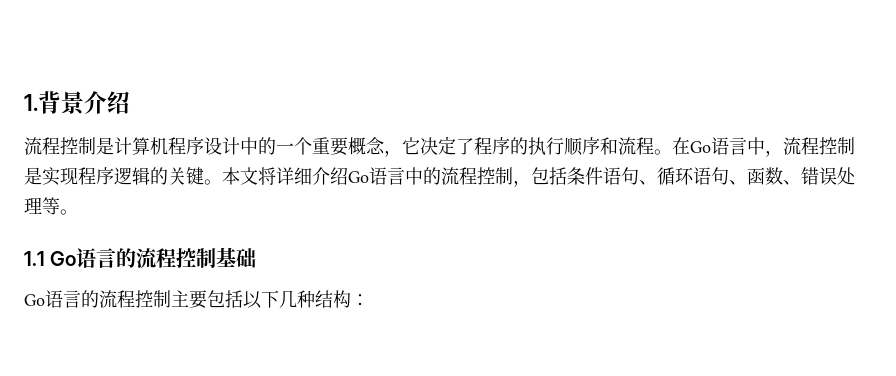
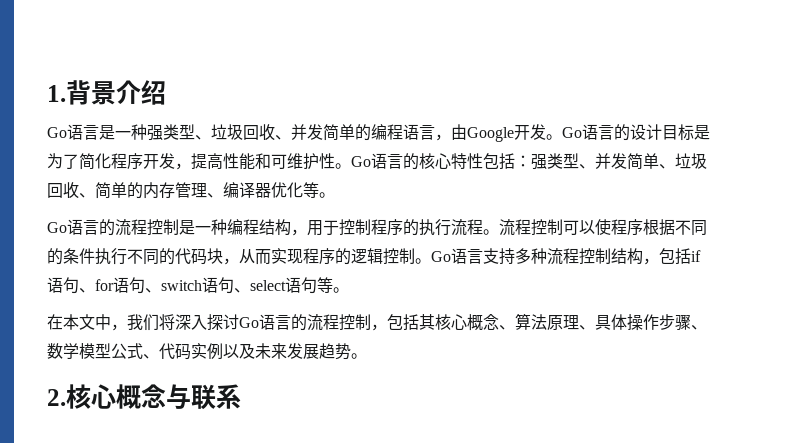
[24,136,855,157] [24,167,855,187] [24,197,78,215] [24,247,257,268] [24,290,369,309] 流程控制是计算机程序设计中的一个重要概念，它决定了程序的执行顺序和流程。在Go语言中，流程控制是实现程序逻辑的关键。本文将详细介绍Go语言中的流程控制，包括条件语句、循环语句、函数、错误处理等。 // 1.1 Go语言的流程控制基础 // Go语言的流程控制主要包括以下几种结构： -> [47,124,710,142] [47,153,707,170] [47,182,335,199] [47,219,707,236] [47,248,701,265] [47,277,349,294] [47,313,707,331] [47,343,367,360] [47,384,241,410] Go语言是一种强类型、垃圾回收、并发简单的编程语言，由Google开发。Go语言的设计目标是为了简化程序开发，提高性能和可维护性。Go语言的核心特性包括：强类型、并发简单、垃圾回收、简单的内存管理、编译器优化等。 // Go语言的流程控制是一种编程结构，用于控制程序的执行流程。流程控制可以使程序根据不同的条件执行不同的代码块，从而实现程序的逻辑控制。Go语言支持多种流程控制结构，包括if语句、for语句、switch语句、select语句等。 // 在本文中，我们将深入探讨Go语言的流程控制，包括其核心概念、算法原理、具体操作步骤、数学模型公式、代码实例以及未来发展趋势。 // 2.核心概念与联系

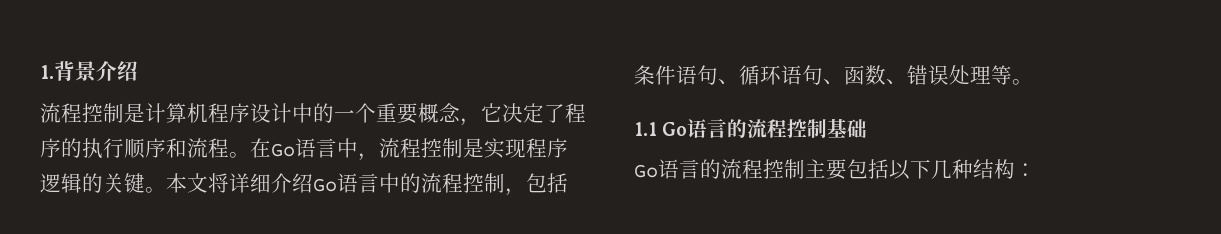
[47,124,710,142] [47,153,707,170] [47,182,335,199] [47,219,707,236] [47,248,701,265] [47,277,349,294] [47,313,707,331] [47,343,367,360] [47,384,241,410] Go语言是一种强类型、垃圾回收、并发简单的编程语言，由Google开发。Go语言的设计目标是为了简化程序开发，提高性能和可维护性。Go语言的核心特性包括：强类型、并发简单、垃圾回收、简单的内存管理、编译器优化等。 // Go语言的流程控制是一种编程结构，用于控制程序的执行流程。流程控制可以使程序根据不同的条件执行不同的代码块，从而实现程序的逻辑控制。Go语言支持多种流程控制结构，包括if语句、for语句、switch语句、select语句等。 // 在本文中，我们将深入探讨Go语言的流程控制，包括其核心概念、算法原理、具体操作步骤、数学模型公式、代码实例以及未来发展趋势。 // 2.核心概念与联系 -> [40,103,586,126] [40,138,568,161] [40,173,568,196] [634,65,1033,85] [634,118,868,138] [634,159,1036,180] 流程控制是计算机程序设计中的一个重要概念，它决定了程序的执行顺序和流程。在Go语言中，流程控制是实现程序逻辑的关键。本文将详细介绍Go语言中的流程控制，包括条件语句、循环语句、函数、错误处理等。 // 1.1 Go语言的流程控制基础 // Go语言的流程控制主要包括以下几种结构：

